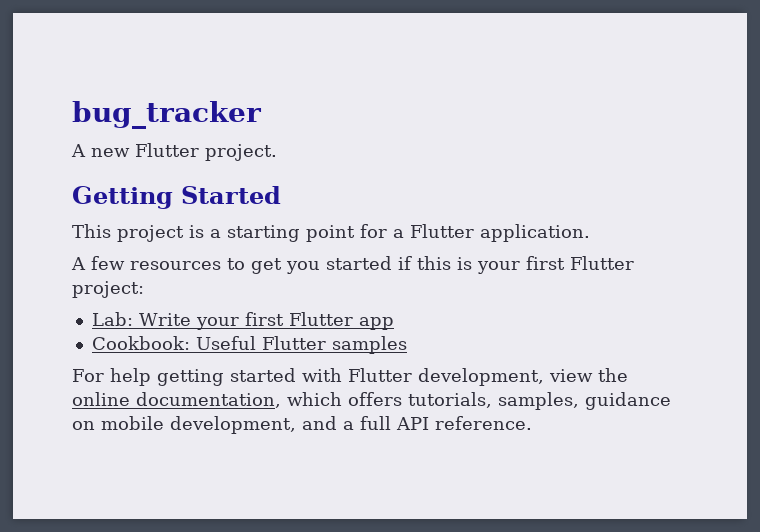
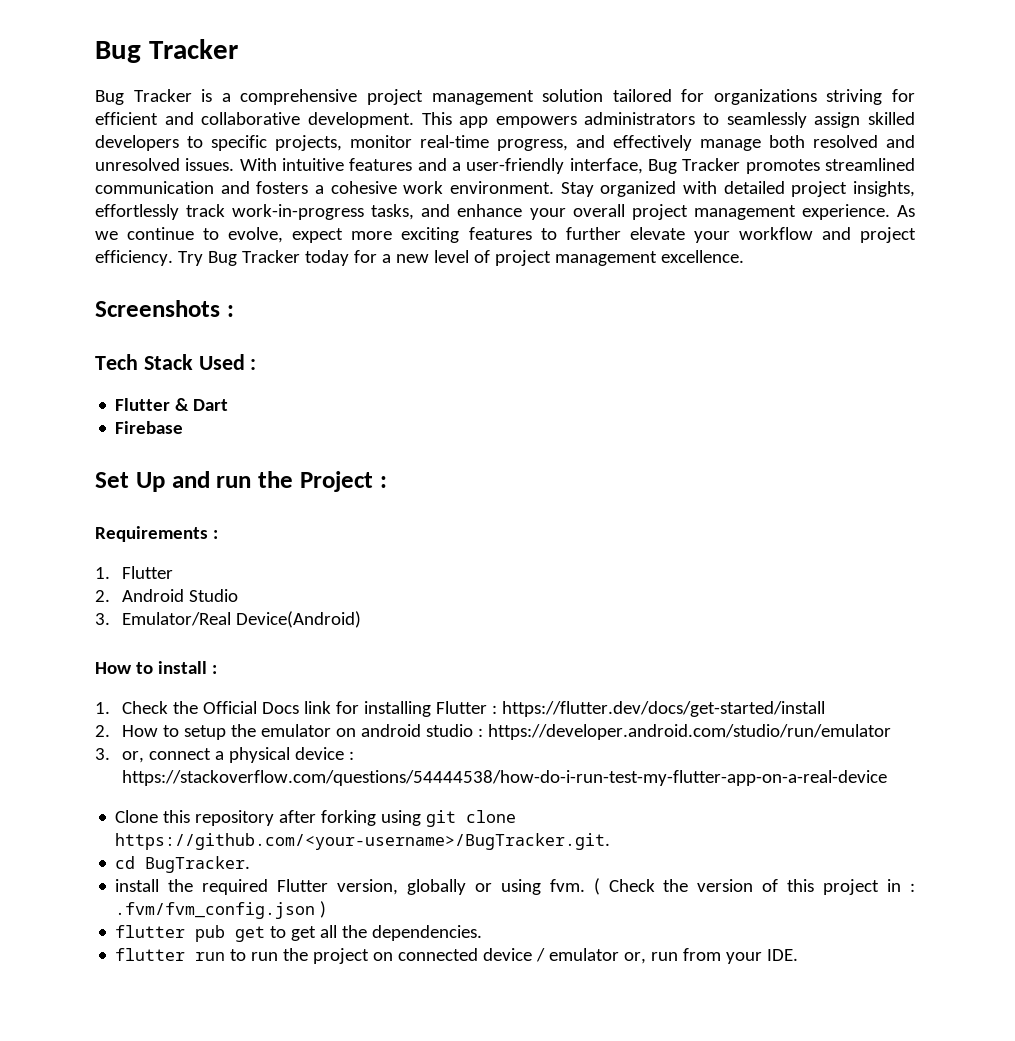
[72,101,262,129] [71,143,277,161] [72,186,281,209] [72,224,590,242] [71,256,634,274] [72,281,144,298] [91,312,394,330] [91,336,407,354] [72,368,628,386] [72,392,671,410] [72,416,532,434] bug_tracker // A new Flutter project. // Getting Started // This project is a starting point for a Flutter application. // A few resources to get you started if this is your first Flutter project: // Lab: Write your first Flutter app // Cookbook: Useful Flutter samples // For help getting started with Flutter development, view the online documentation, which offers tutorials, samples, guidance on mobile development, and a full API reference. -> [95,39,238,63] [95,89,916,105] [95,112,915,128] [95,135,915,151] [95,158,915,174] [95,181,915,197] [95,204,915,220] [95,227,916,243] [95,250,744,266] [95,300,234,317] [95,354,257,370] [115,398,229,411] [115,421,184,434] [95,471,387,492] [95,526,218,542] [95,566,174,579] [95,589,239,602] [95,611,362,628] [95,661,217,674] [95,701,826,717] [95,724,892,740] [95,747,355,763] [122,770,888,786] [115,810,517,827] [115,833,611,850] [115,856,251,873] [115,878,915,895] [115,901,327,919] [115,925,483,942] [115,948,799,964] Bug Tracker // Bug Tracker is a comprehensive project management solution tailored for organizations striving for efficient and collaborative development. This app empowers administrators to seamlessly assign skilled developers to specific projects, monitor real-time progress, and effectively manage both resolved and unresolved issues. With intuitive features and a user-friendly interface, Bug Tracker promotes streamlined communication and fosters a cohesive work environment. Stay organized with detailed project insights, effortlessly track work-in-progress tasks, and enhance your overall project management experience. As we continue to evolve, expect more exciting features to further elevate your workflow and project efficiency. Try Bug Tracker today for a new level of project management excellence. // Screenshots : // Tech Stack Used : // Flutter & Dart // Firebase // Set Up and run the Project : // Requirements : // 1. Flutter // 2. Android Studio // 3. Emulator/Real Device(Android) // How to install : // 1. Check the Official Docs link for installing Flutter : https://flutter.dev/docs/get-started/install // 2. How to setup the emulator on android studio : https://developer.android.com/studio/run/emulator // 3. or, connect a physical device : https://stackoverflow.com/questions/54444538/how-do-i-run-test-my-flutter-app-on-a-real-device // Clone this repository after forking using git clone https://github.com/<your-username>/BugTracker.git. // cd BugTracker. // install the required Flutter version, globally or using fvm. ( Check the version of this project in : .fvm/fvm_config.json ) // flutter pub get to get all the dependencies. // flutter run to run the project on connected device / emulator or, run from your IDE.

